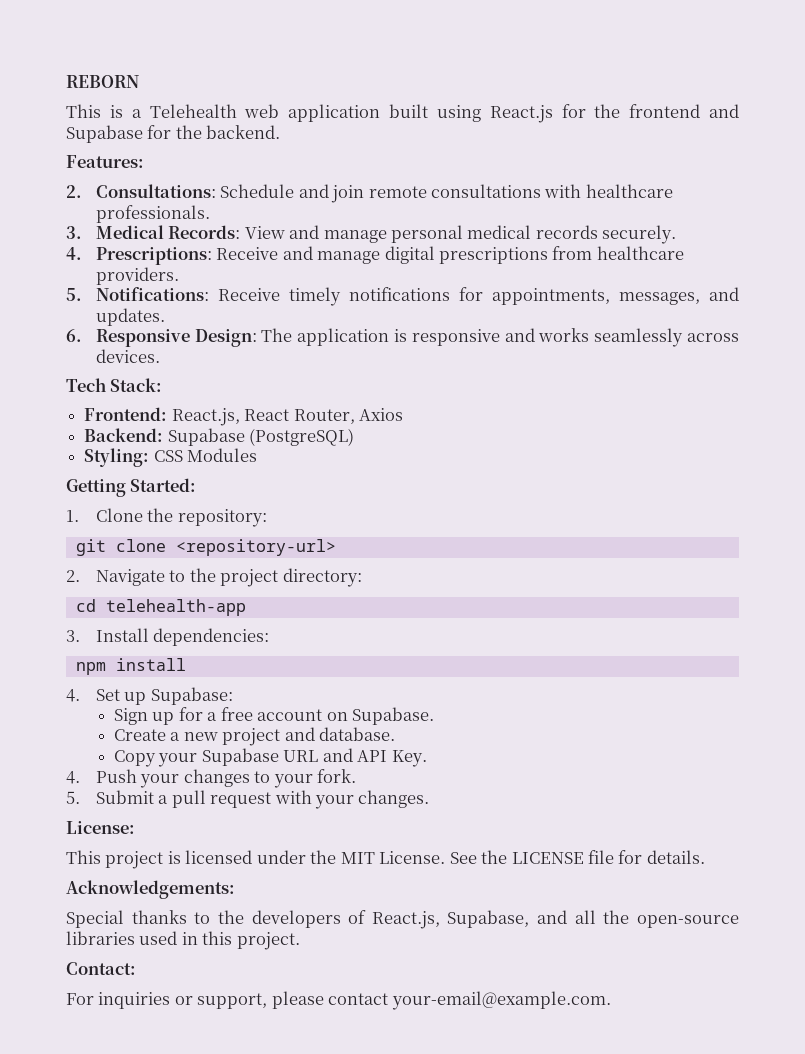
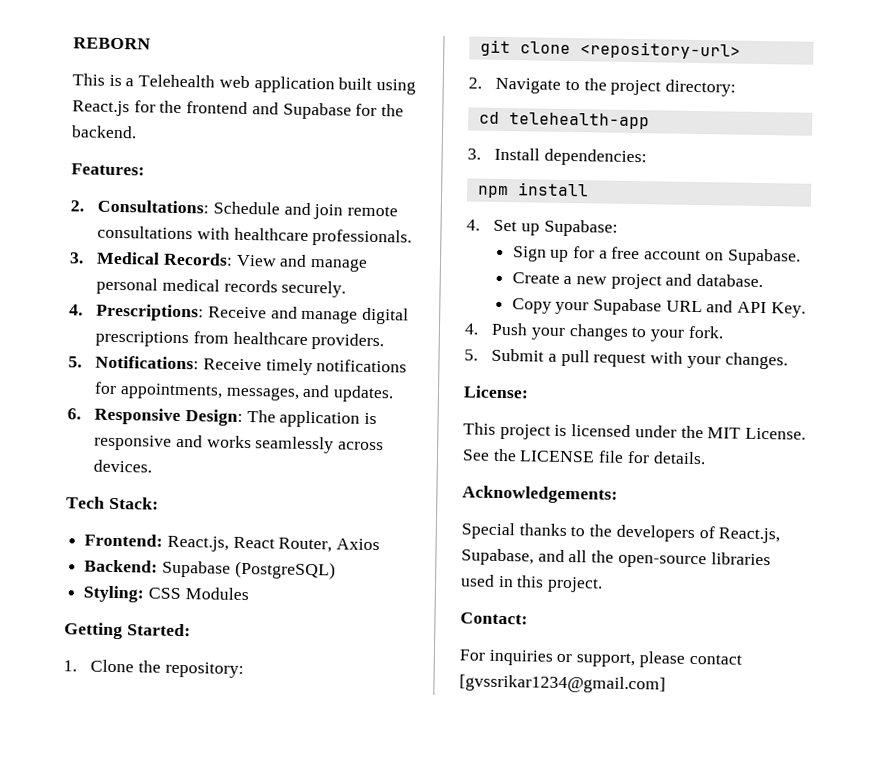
[391,991,611,1010] your-email@example.com. -> [459,674,666,694] [gvssrikar1234@gmail.com]

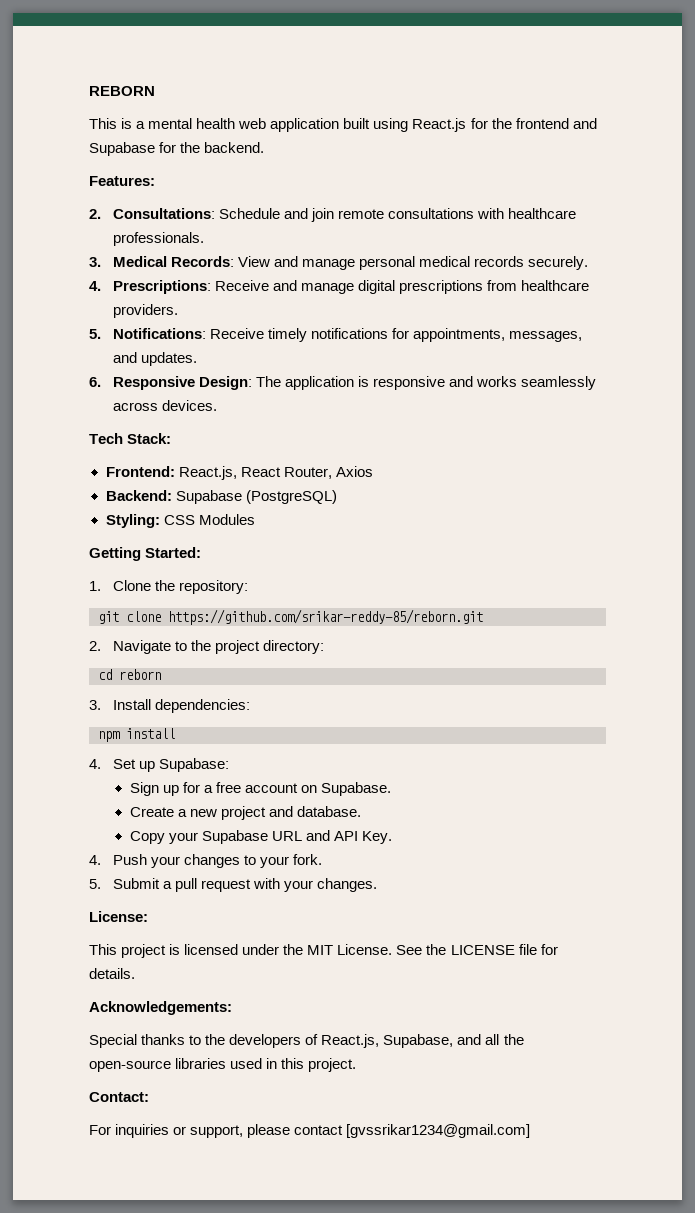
[138,74,216,88] Telehealth -> [148,118,236,129] mental health
[579,41,741,60] <repository-url> -> [168,609,483,625] https://github.com/srikar-reddy-85/reborn.git
[508,112,650,130] telehealth-app -> [119,669,161,680] reborn

